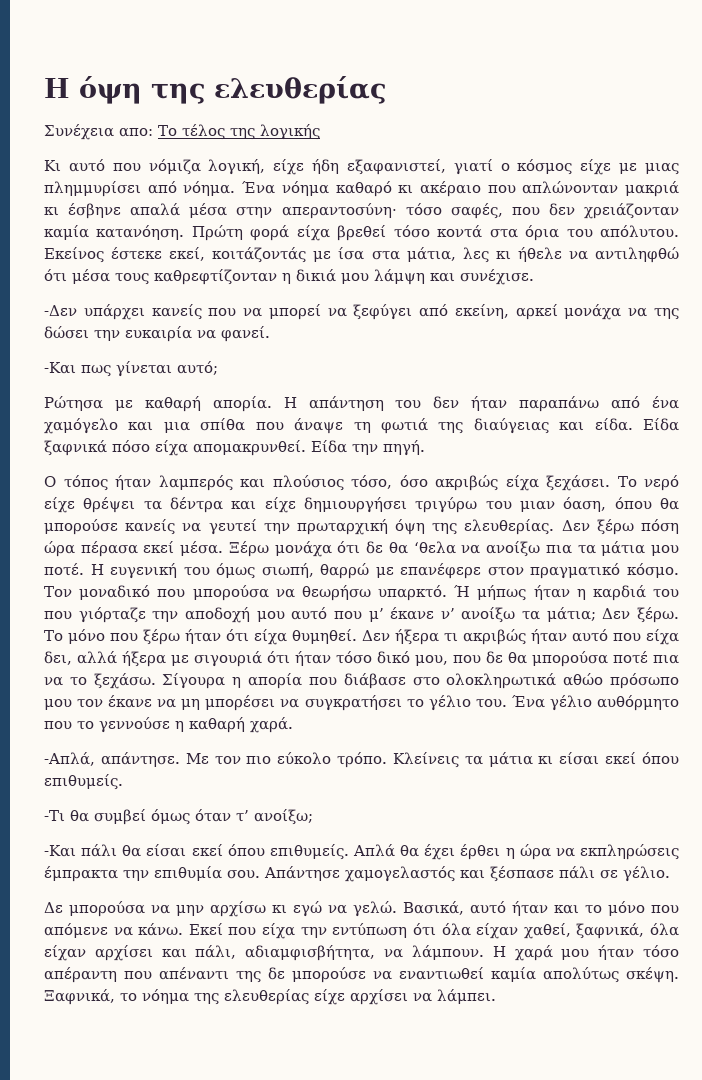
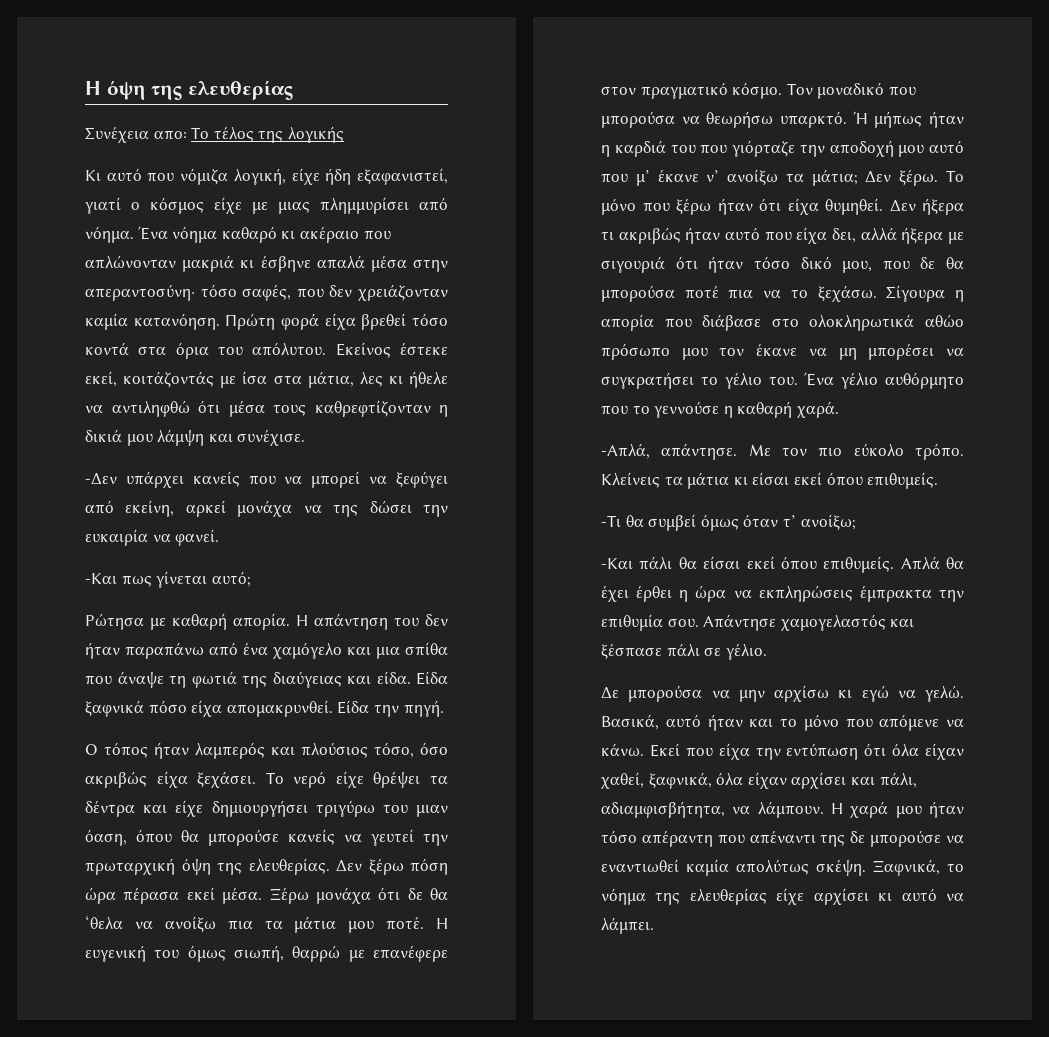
(408, 997) none -> [878,888,937,901] κι αυτό

